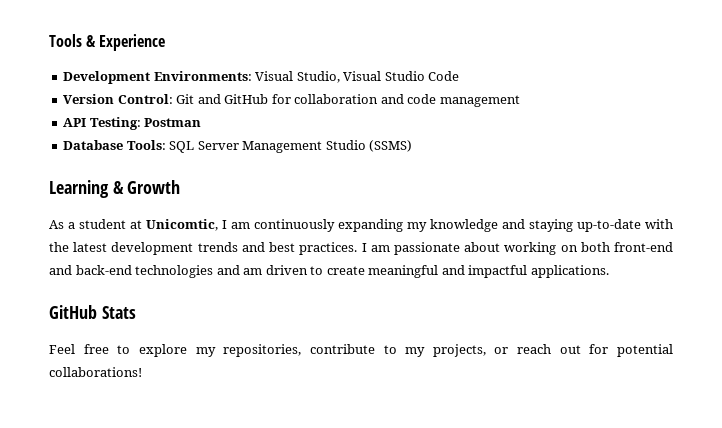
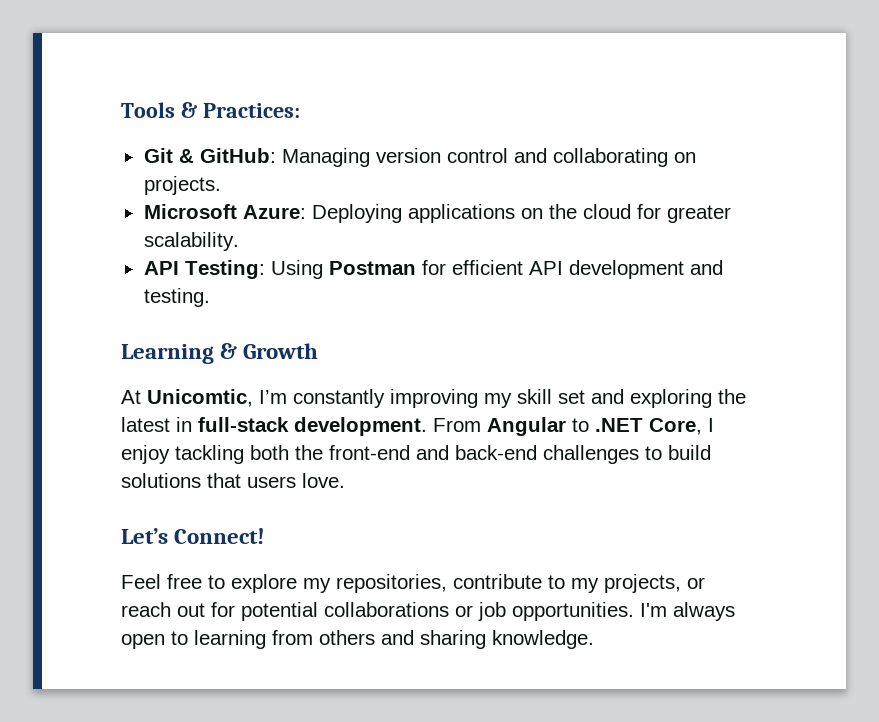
[99,34,166,51] [63,71,460,84] [63,94,520,107] Experience // Development Environments: Visual Studio, Visual Studio Code // Version Control: Git and GitHub for collaboration and code management -> [202,103,300,118] [143,148,696,167] [143,176,221,195] [143,204,731,223] [143,232,239,251] Practices: // Git & GitHub: Managing version control and collaborating on projects. // Microsoft Azure: Deploying applications on the cloud for greater scalability.
(141, 123) none -> [270,260,323,279] Using
[63,140,413,153] [49,180,181,198] [49,219,673,232] [49,242,673,255] [49,265,609,278] [49,305,136,319] // Database Tools: SQL Server Management Studio (SSMS) // Learning & Growth // As a student at Unicomtic, I am continuously expanding my knowledge and staying up-to-date with the latest development trends and best practices. I am passionate about working on both front-end and back-end technologies and am driven to create meaningful and impactful applications. // GitHub Stats -> [421,260,723,279] [143,288,210,307] [121,343,319,364] [121,389,746,408] [121,417,714,436] [121,445,711,464] [121,473,345,488] [121,528,266,544] for efficient API development and testing. // Learning & Growth // At Unicomtic, I’m constantly improving my skill set and exploring the latest in full-stack development. From Angular to .NET Core, I enjoy tackling both the front-end and back-end challenges to build solutions that users love. // Let’s Connect!
[49,367,142,377] collaborations! -> [324,602,735,621] [121,630,594,649] collaborations or job opportunities. I'm always open to learning from others and sharing knowledge.

